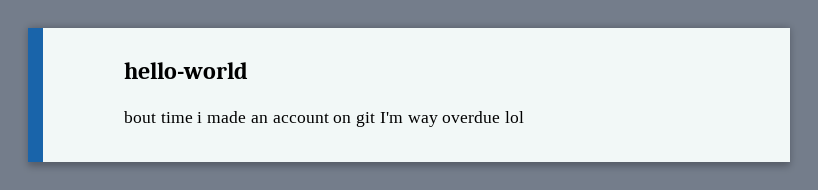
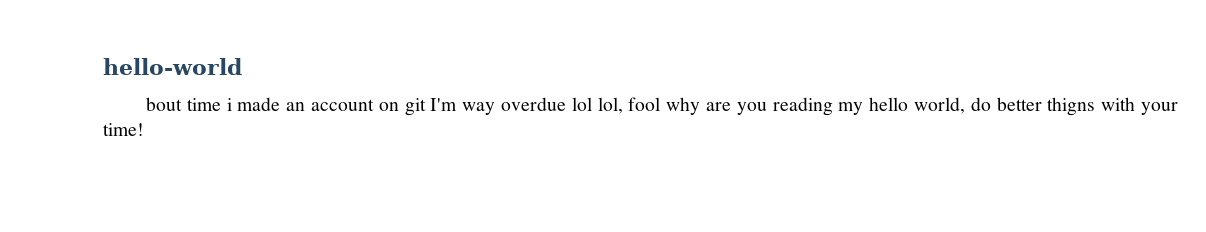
(524, 117) none -> [597,97,1178,116] [103,123,144,136] lol, fool why are you reading my hello world, do better thigns with your time!

